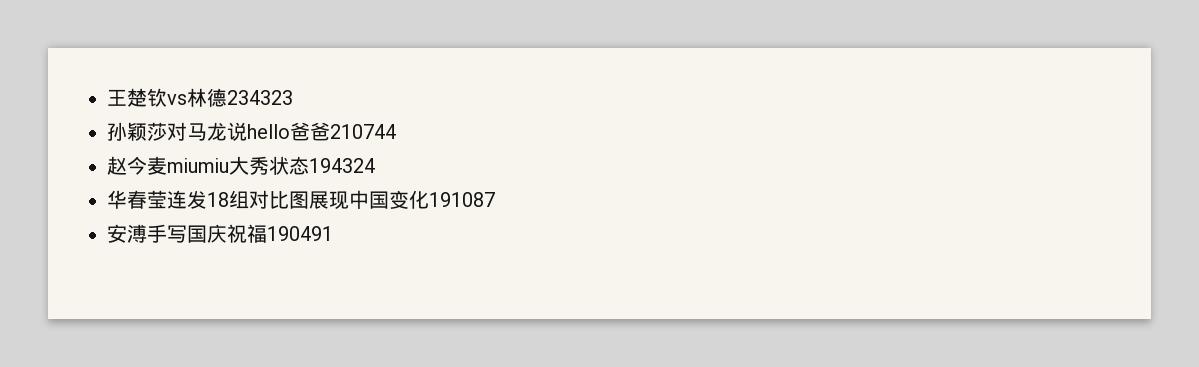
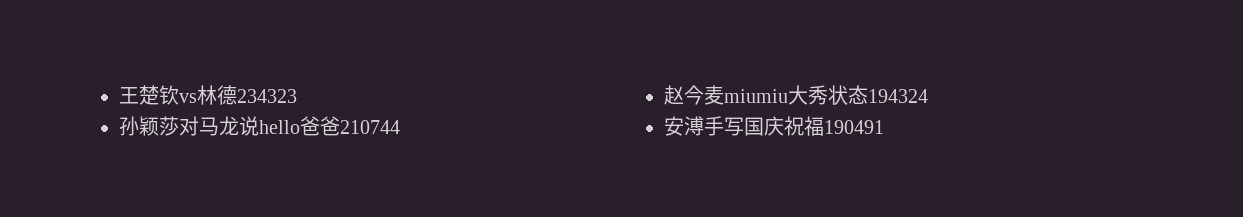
[107,190,495,210] // 华春莹连发18组对比图展现中国变化191087 -> (928, 96) none

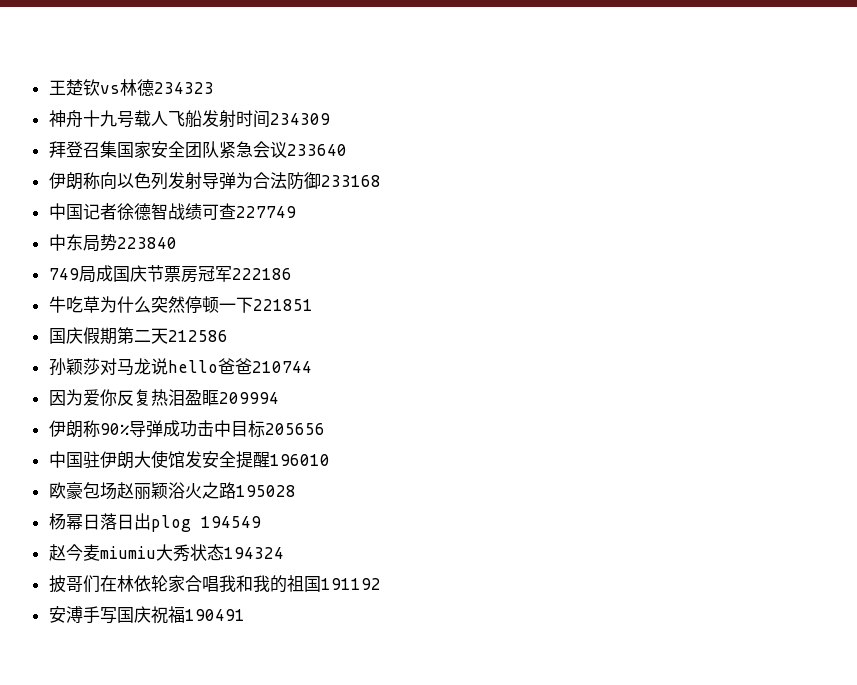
(297, 96) none -> [48,110,330,128] [48,141,347,159] [48,172,381,190] [48,203,296,221] [48,234,177,252] [48,265,292,283] [48,296,313,313] [48,327,228,345] // 神舟十九号载人飞船发射时间234309 // 拜登召集国家安全团队紧急会议233640 // 伊朗称向以色列发射导弹为合法防御233168 // 中国记者徐德智战绩可查227749 // 中东局势223840 // 749局成国庆节票房冠军222186 // 牛吃草为什么突然停顿一下221851 // 国庆假期第二天212586
(400, 127) none -> [48,389,279,406] [48,420,325,438] [48,450,330,469] [48,482,296,500] [48,513,261,532] // 因为爱你反复热泪盈眶209994 // 伊朗称90%导弹成功击中目标205656 // 中国驻伊朗大使馆发安全提醒196010 // 欧豪包场赵丽颖浴火之路195028 // 杨幂日落日出plog 194549
(928, 96) none -> [48,575,381,593] // 披哥们在林依轮家合唱我和我的祖国191192

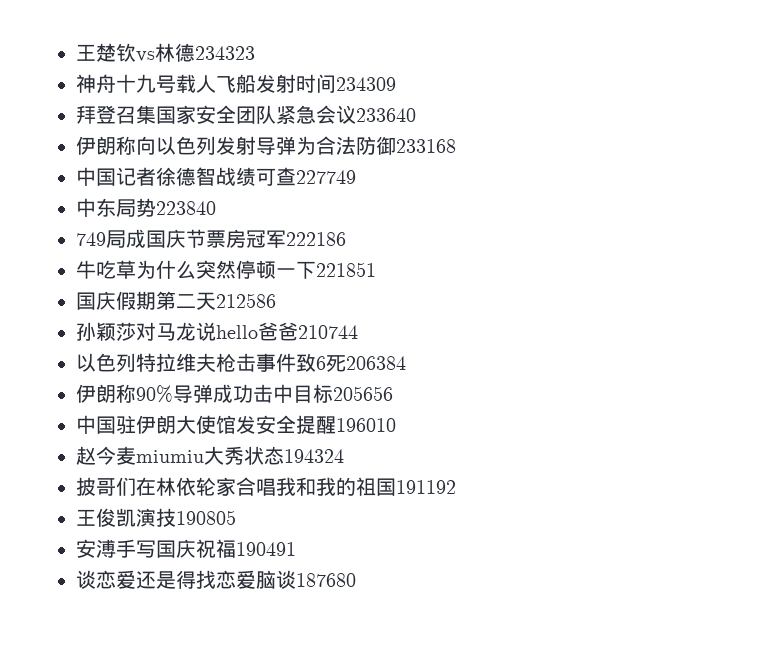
[48,389,279,406] 因为爱你反复热泪盈眶209994 -> [76,353,406,372] 以色列特拉维夫枪击事件致6死206384
[48,482,296,500] [48,513,261,532] // 欧豪包场赵丽颖浴火之路195028 // 杨幂日落日出plog 194549 -> (396, 425) none
(381, 584) none -> [76,508,236,527] // 王俊凯演技190805
(245, 615) none -> [76,570,356,589] // 谈恋爱还是得找恋爱脑谈187680

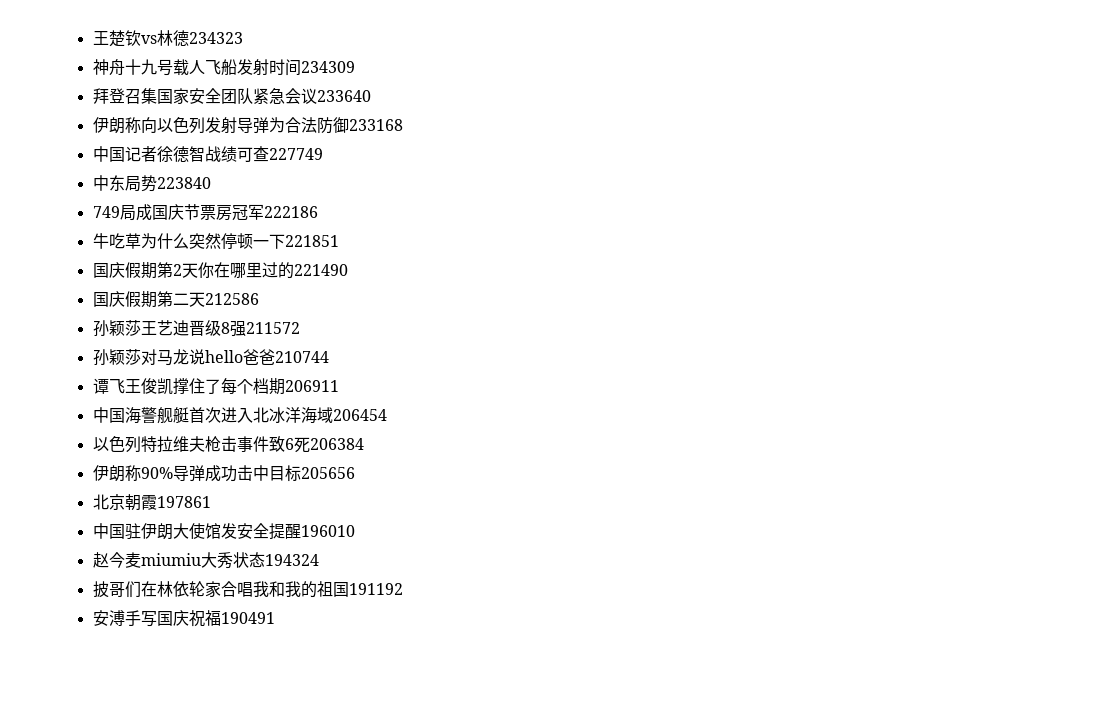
(376, 269) none -> [92,262,348,279] // 国庆假期第2天你在哪里过的221490
(276, 300) none -> [92,320,300,337] // 孙颖莎王艺迪晋级8强211572
(358, 332) none -> [92,378,339,395] [92,407,387,424] // 谭飞王俊凯撑住了每个档期206911 // 中国海警舰艇首次进入北冰洋海域206454
(393, 393) none -> [92,494,211,511] // 北京朝霞197861
[76,508,236,527] // 王俊凯演技190805 -> (403, 589) none
[76,570,356,589] // 谈恋爱还是得找恋爱脑谈187680 -> (275, 618) none

